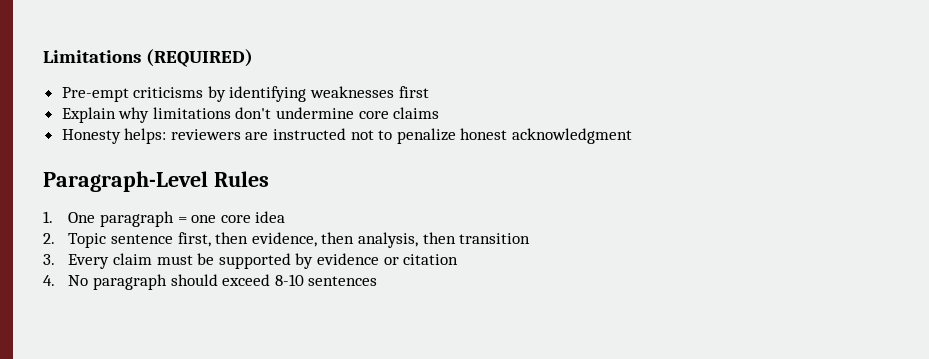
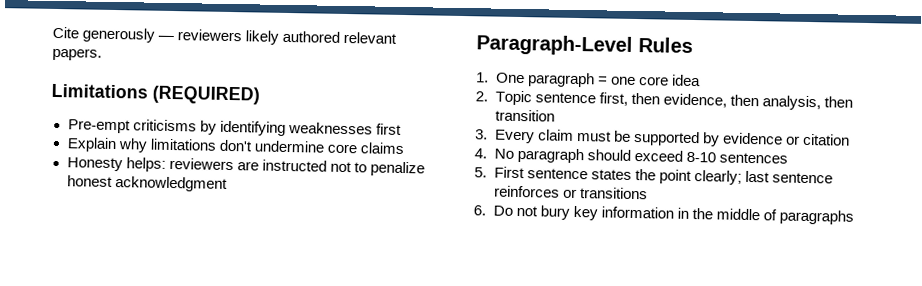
(43, 56) none -> [52,26,398,45] [52,47,102,61] Cite generously — reviewers likely authored relevant papers. //
(378, 281) none -> [474,166,833,185] [493,185,648,200] [473,205,854,225] // 5. First sentence states the point clearly; last sentence reinforces or transitions // 6. Do not bury key information in the middle of paragraphs

